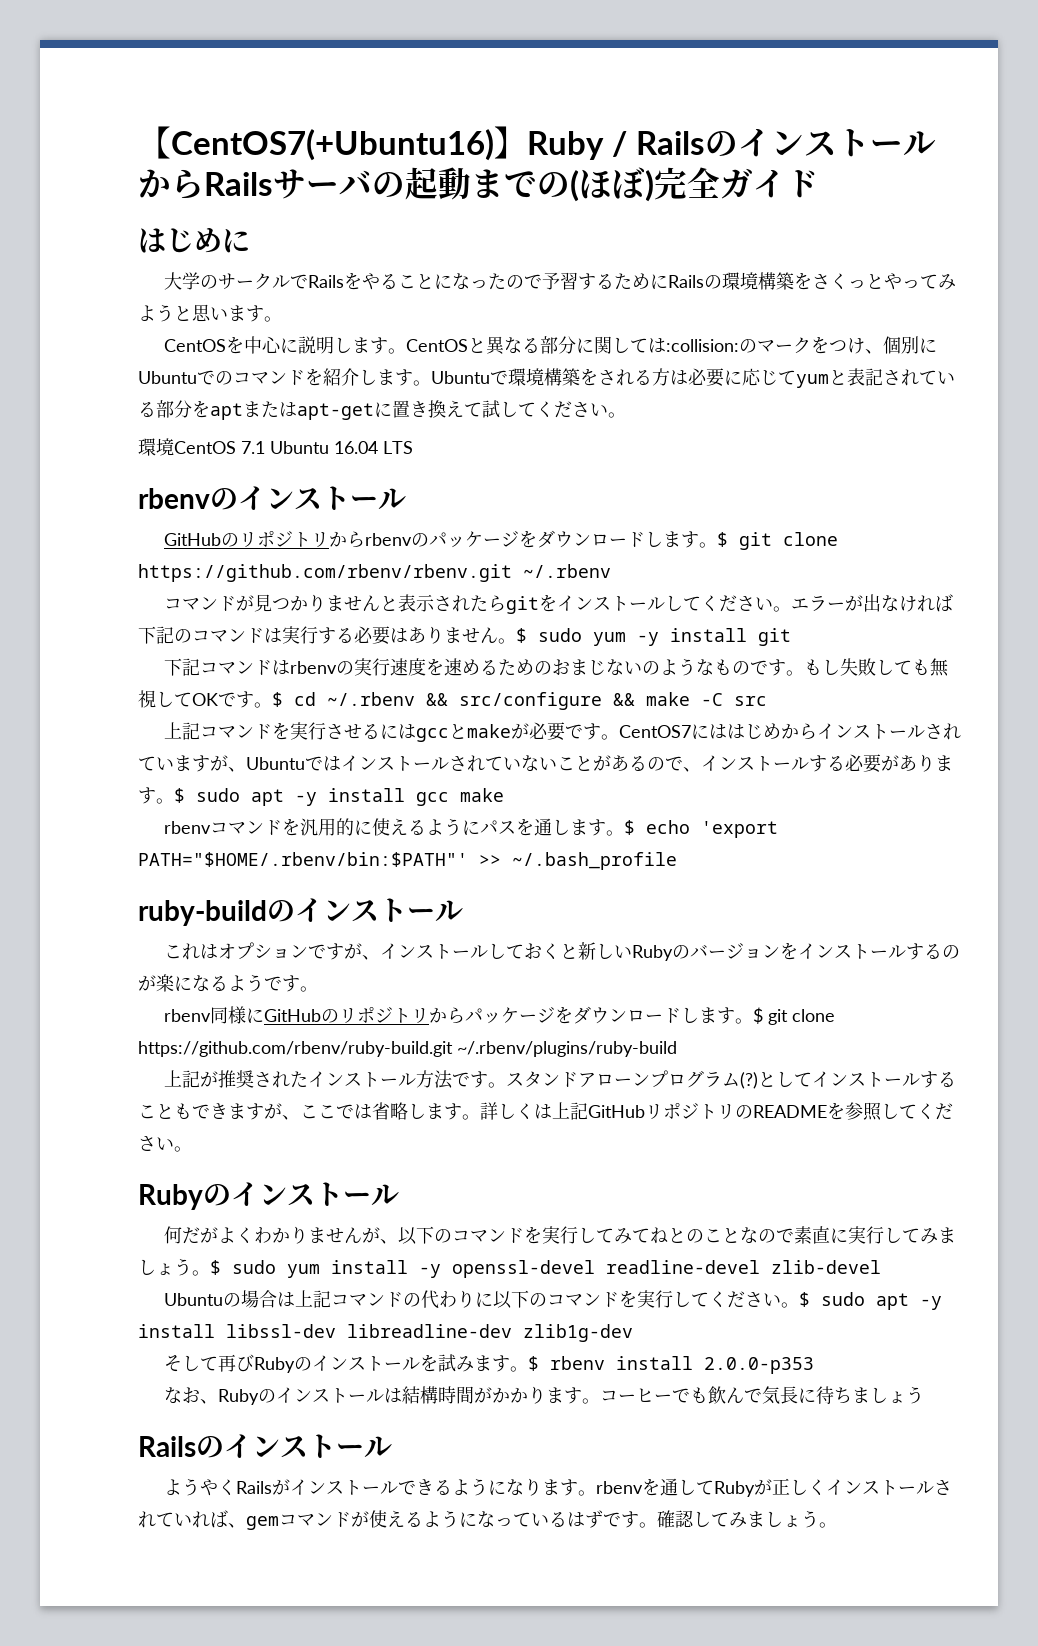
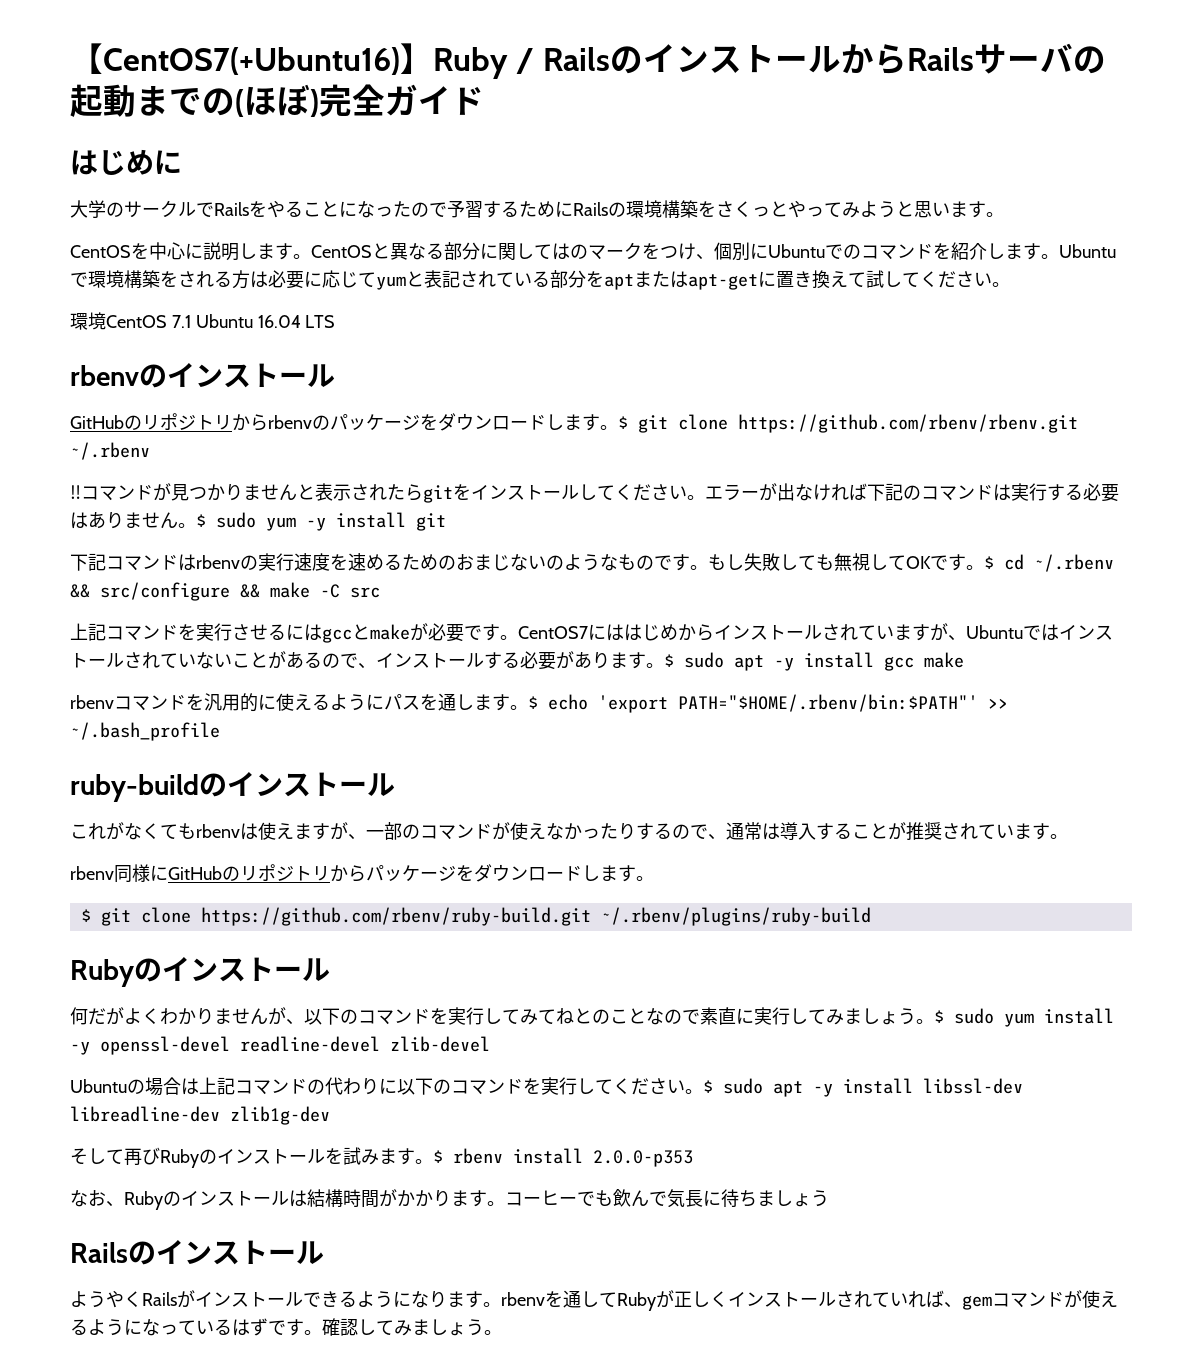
[665,339,739,352] :collision: -> (570, 251) none
(611, 571) none -> [70,485,81,499] ‼
[199,942,960,961] [138,974,282,992] はオプションですが、インストールしておくと新しいRubyのバージョンをインストールするのが楽になるようで -> [106,822,1032,841] がなくてもrbenvは使えますが、一部のコマンドが使えなかったりするので、通常は導入することが推奨されていま
(753, 1021) none -> (654, 878) //
[163,1070,956,1089] [138,1102,953,1121] [138,1136,192,1152] // 上記が推奨されたインストール方法です。スタンドアローンプログラム(?)としてインストールすることもできますが、ここでは省略します。詳しくは上記GitHubリポジトリのREADMEを参照してください。 -> (871, 916) none

